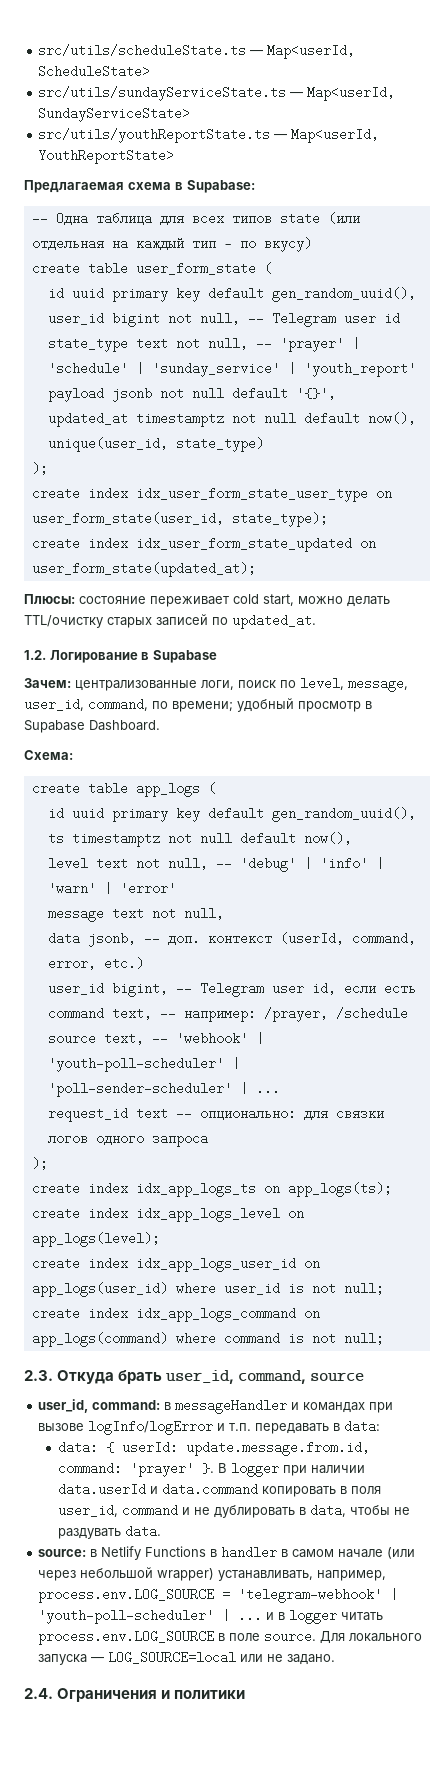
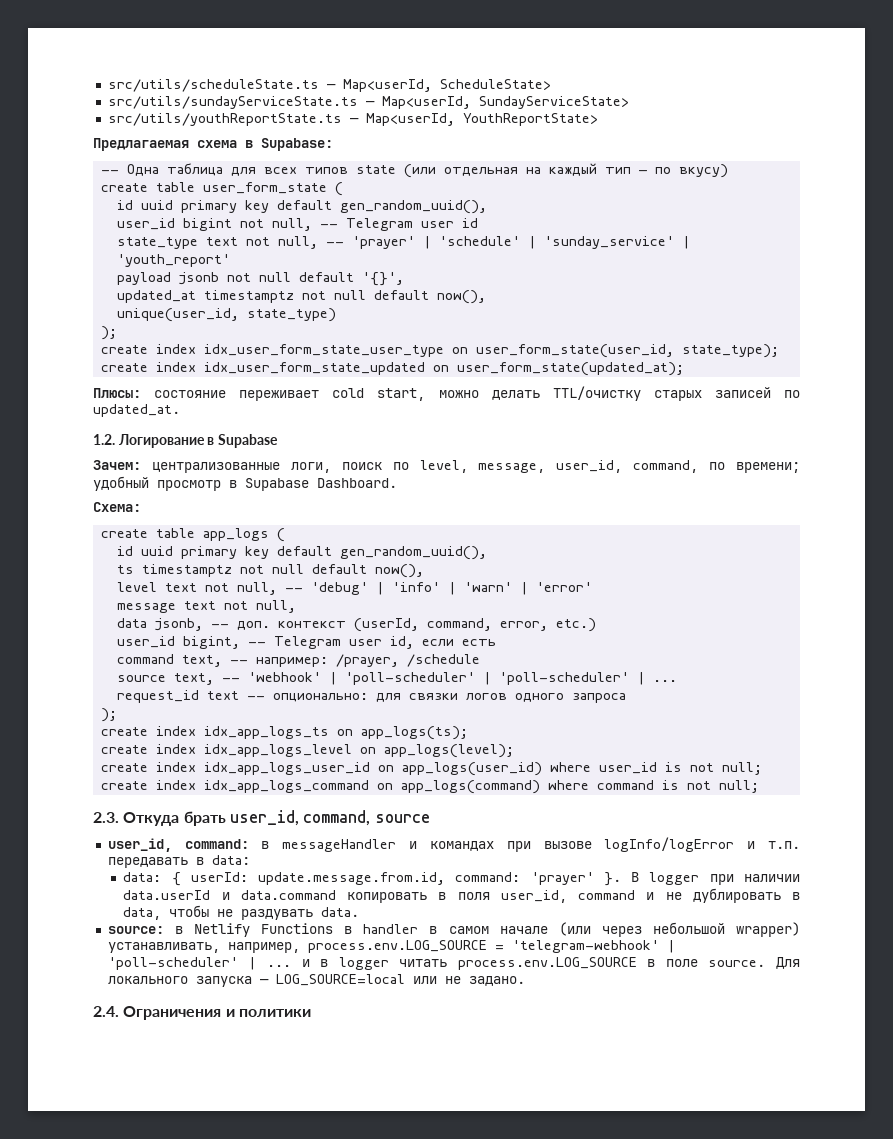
[47,1057,240,1072] [47,1082,232,1097] 'youth-poll-scheduler' | 'poll-sender-scheduler' -> [345,672,630,685] 'poll-scheduler' | 'poll-scheduler'
[38,1609,215,1624] 'youth-poll-scheduler' -> [107,957,238,970] 'poll-scheduler'

